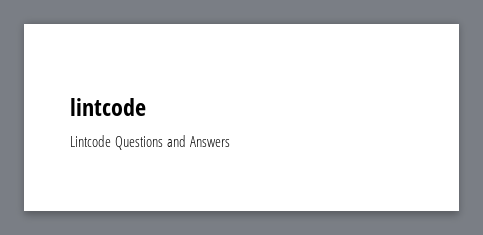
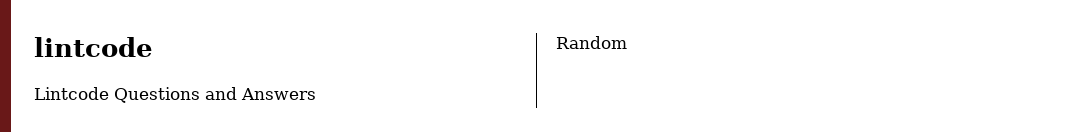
(231, 141) none -> [556,36,627,49] // Random

